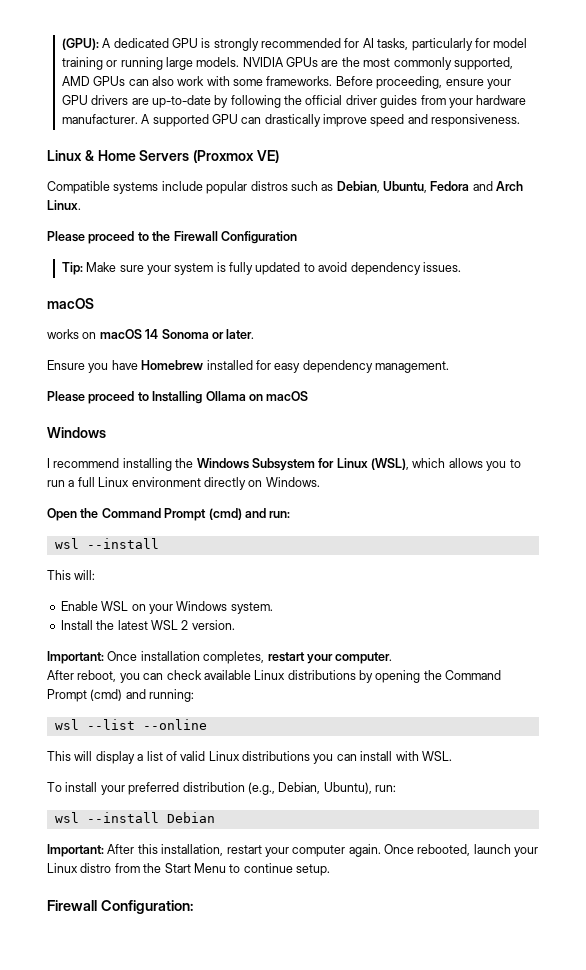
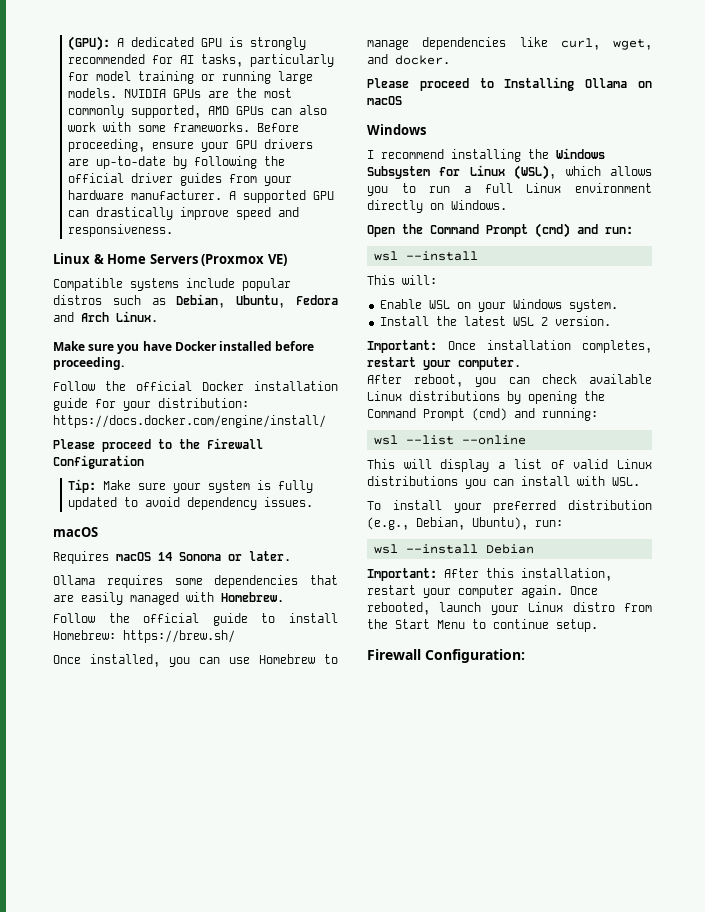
(81, 205) none -> [53,341,315,354] [53,357,124,370] [53,381,338,391] [53,398,249,411] [53,415,326,428] // Make sure you have Docker installed before proceeding. // Follow the official Docker installation guide for your distribution: https://docs.docker.com/engine/install/
[47,329,97,339] works on -> [53,551,109,564] Requires
[47,360,449,373] Ensure you have Homebrew installed for easy dependency management. -> [53,575,338,588] [53,592,284,605] [53,613,338,626] [53,630,235,643] [53,654,338,667] [367,37,652,50] [367,54,450,65] Ollama requires some dependencies that are easily managed with Homebrew. // Follow the official guide to install Homebrew: https://brew.sh/ // Once installed, you can use Homebrew to manage dependencies like curl, wget, and docker.

